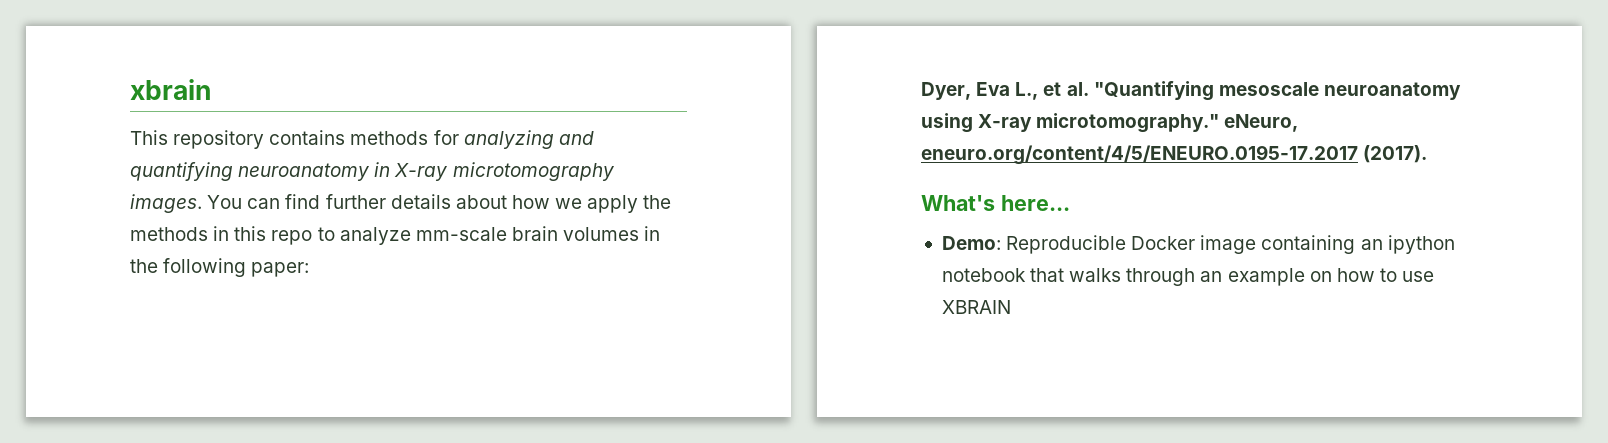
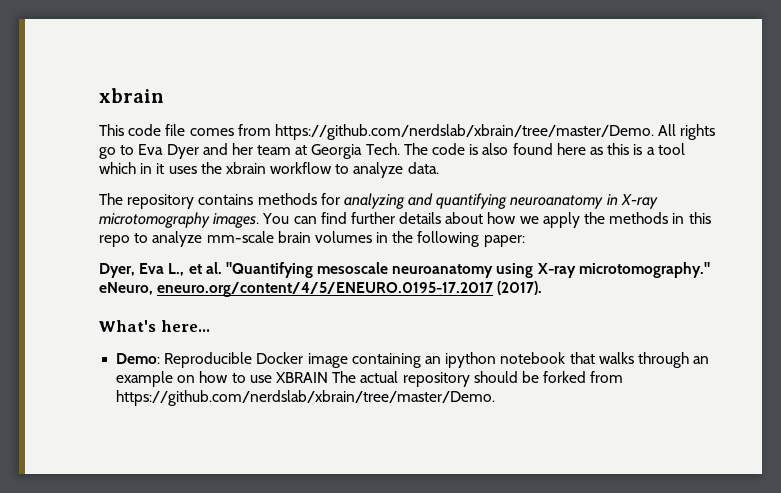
(168, 137) none -> [128,124,716,140] [99,143,685,159] [99,162,439,178] [99,193,123,205] code file comes from https://github.com/nerdslab/xbrain/tree/master/Demo. All rights go to Eva Dyer and her team at Georgia Tech. The code is also found here as this is a tool which in it uses the xbrain workflow to analyze data. // The
(1011, 307) none -> [332,371,624,387] [116,390,496,406] The actual repository should be forked from https://github.com/nerdslab/xbrain/tree/master/Demo.

